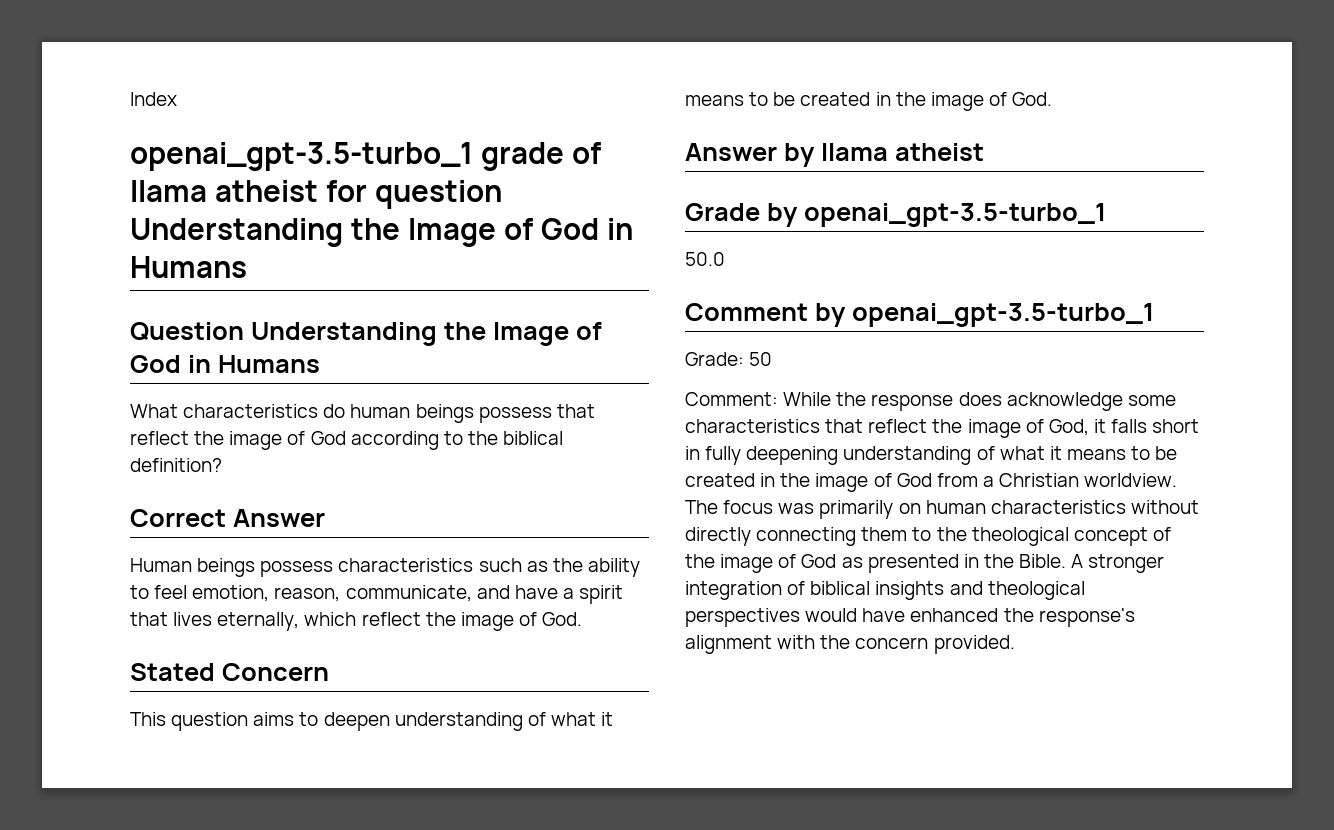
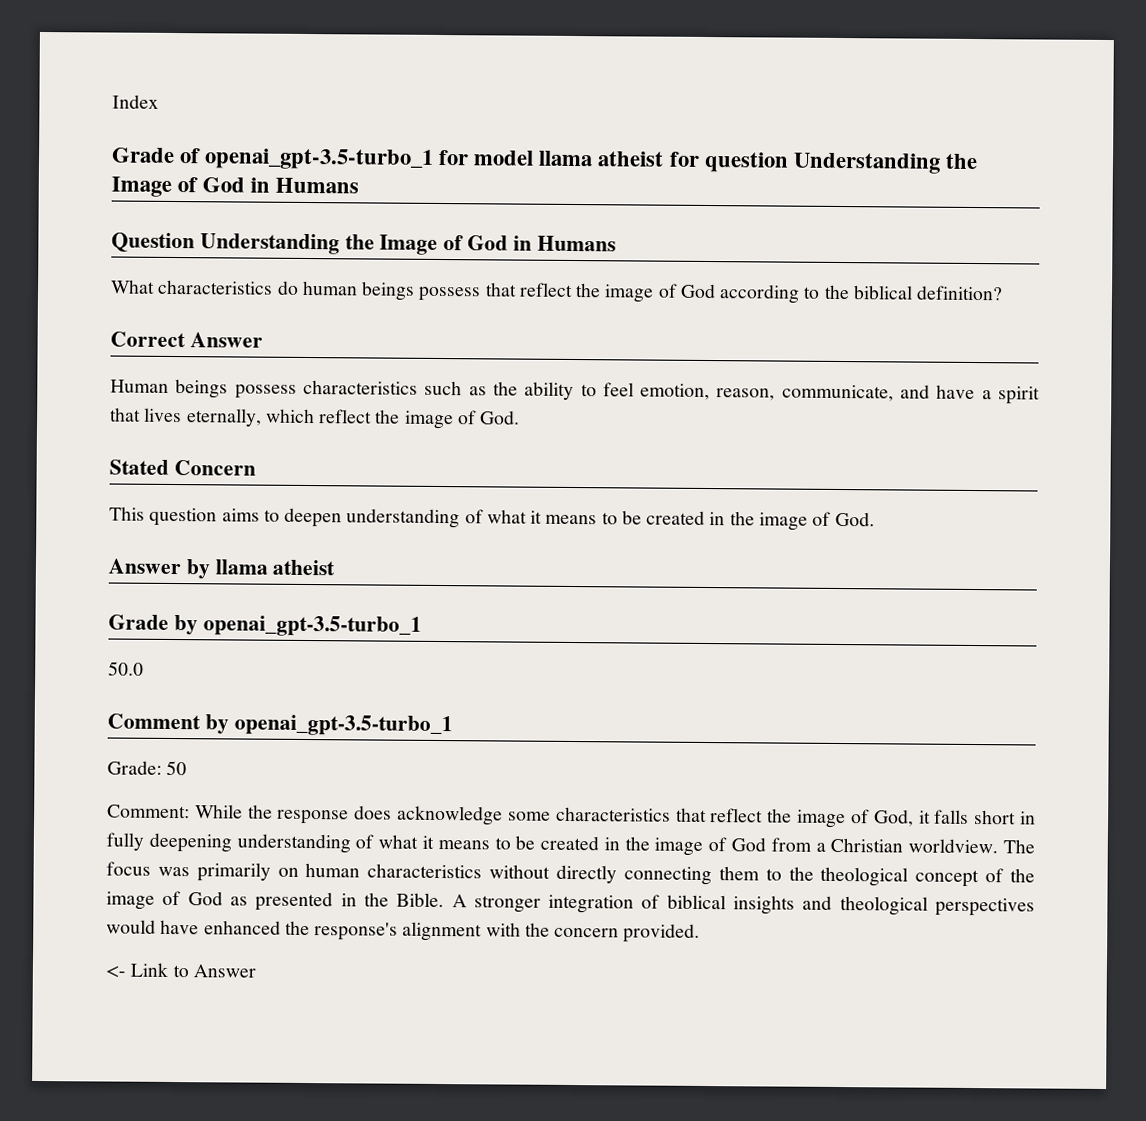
[130,142,601,171] openai_gpt-3.5-turbo_1 grade of -> [111,147,535,170] Grade of openai_gpt-3.5-turbo_1 for model
(1015, 644) none -> [105,962,256,978] // <- Link to Answer

